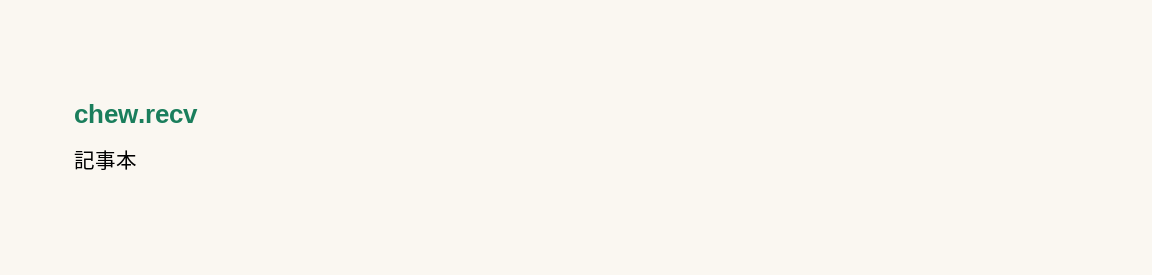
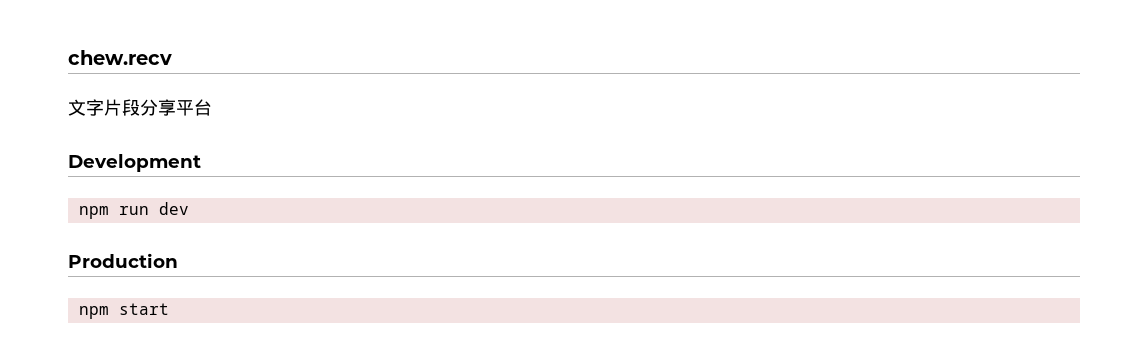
[74,150,137,170] 記事本 -> [68,99,212,116] [68,154,201,172] [78,202,189,219] [68,253,178,268] [78,303,169,319] 文字片段分享平台 // Development // npm run dev // Production // npm start

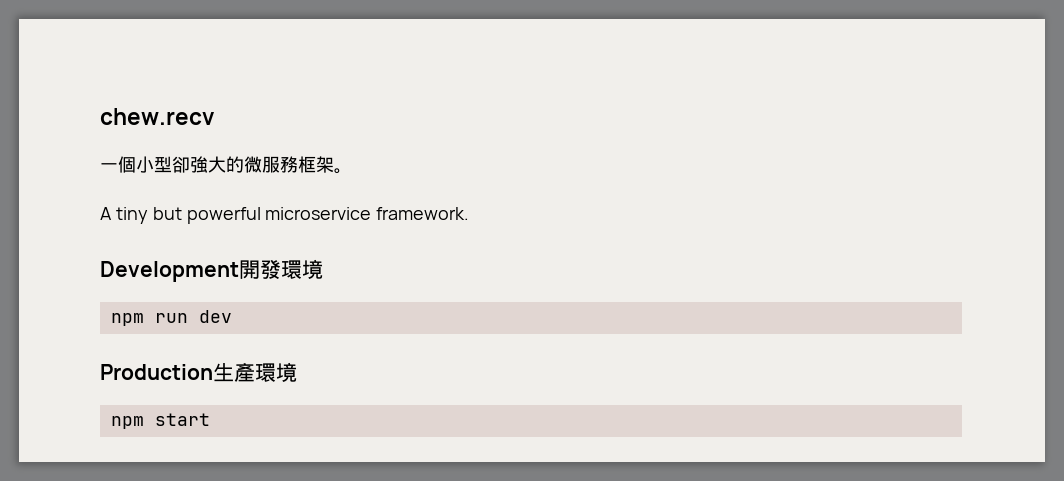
[68,99,212,116] 文字片段分享平台 -> [100,156,352,174] [100,207,470,224] 一個小型卻強大的微服務框架。 // A tiny but powerful microservice framework.
(201, 163) none -> [239,259,323,280] 開發環境
(178, 260) none -> [213,362,297,382] 生產環境

